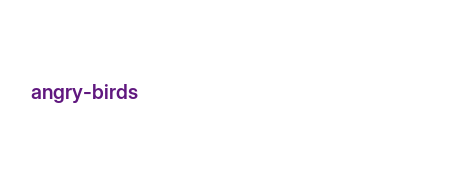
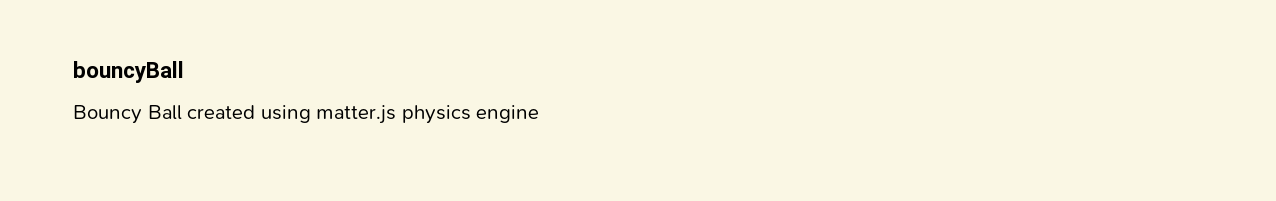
[31,84,138,104] angry-birds -> [73,61,184,83] [73,105,540,124] bouncyBall // Bouncy Ball created using matter.js physics engine

